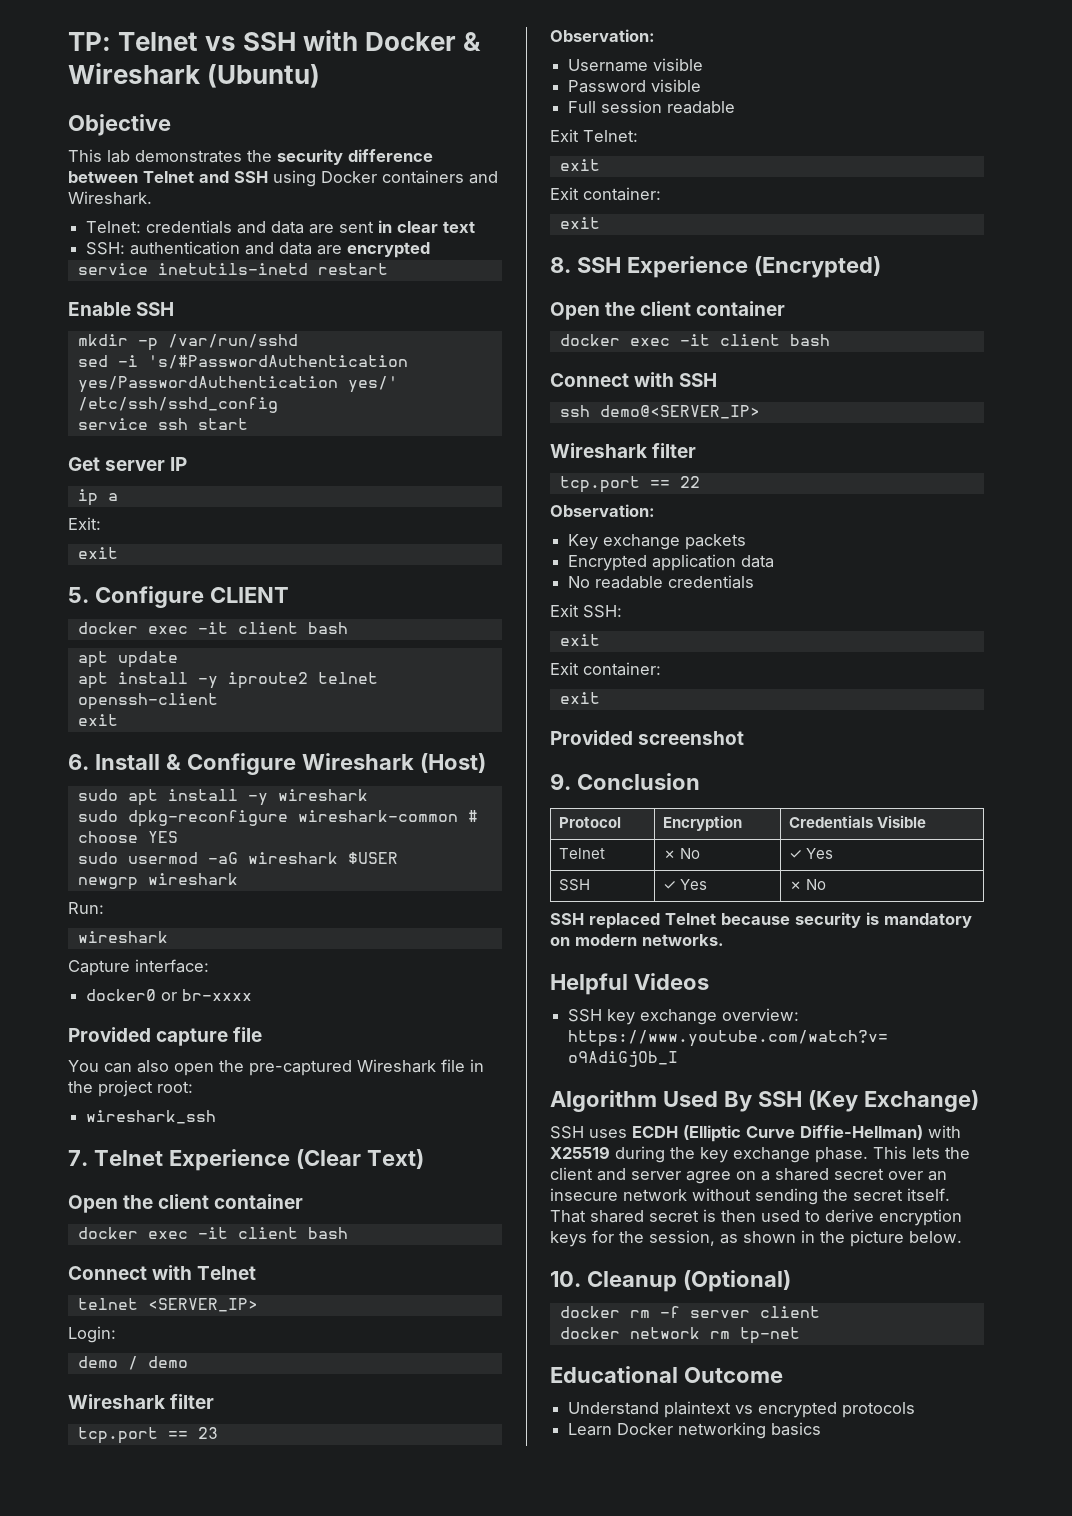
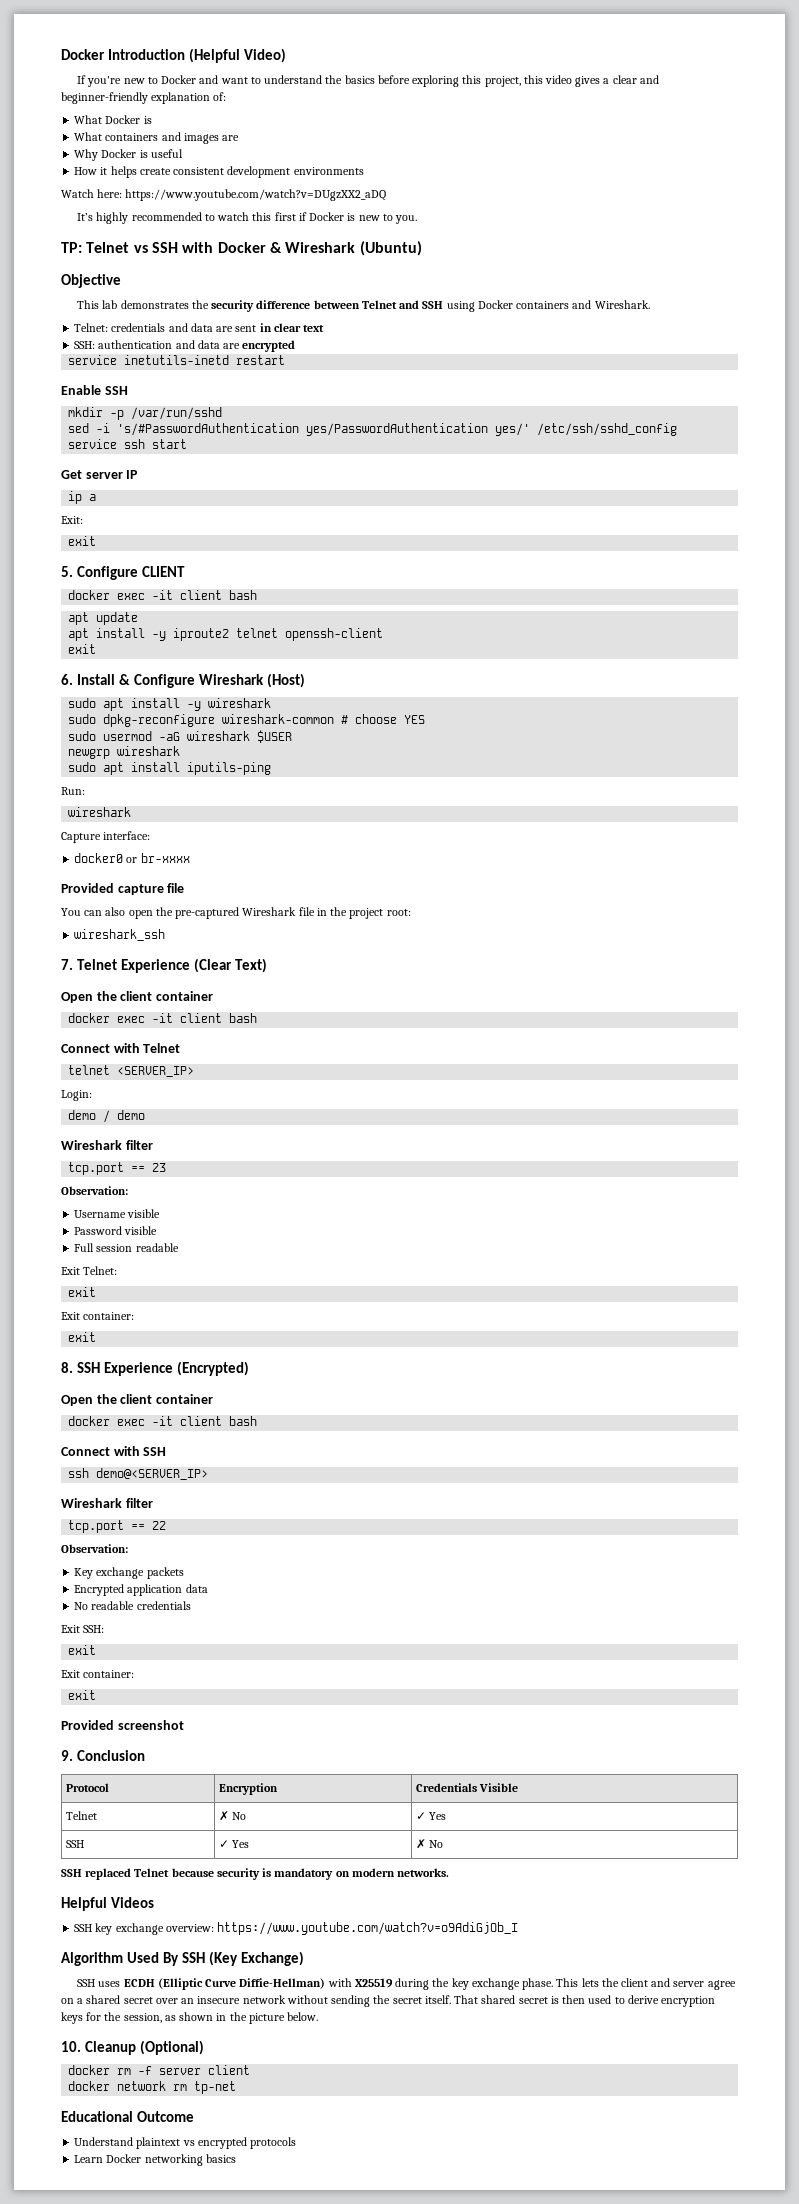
(68, 41) none -> [61,48,286,63] [77,75,659,87] [61,92,227,104] [74,115,152,124] [74,132,240,144] [74,149,183,161] [74,166,364,178] [61,189,387,201] [77,212,418,224] Docker Introduction (Helpful Video) // If you're new to Docker and want to understand the basics before exploring this project, this video gives a clear and beginner-friendly explanation of: // What Docker is // What containers and images are // Why Docker is useful // How it helps create consistent development environments // Watch here: https://www.youtube.com/watch?v=DUgzXX2_aDQ // It’s highly recommended to watch this first if Docker is new to you. //
(238, 879) none -> [68,762,272,775] // sudo apt install iputils-ping

